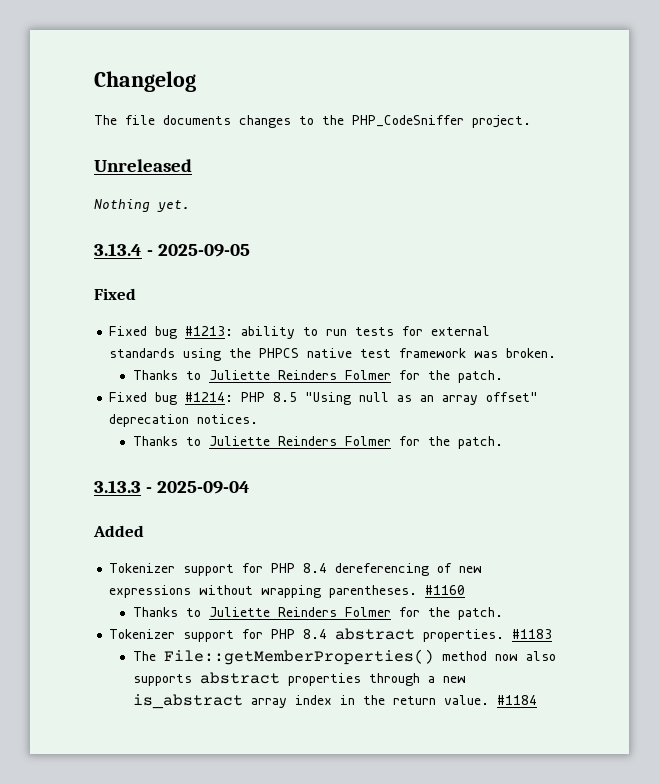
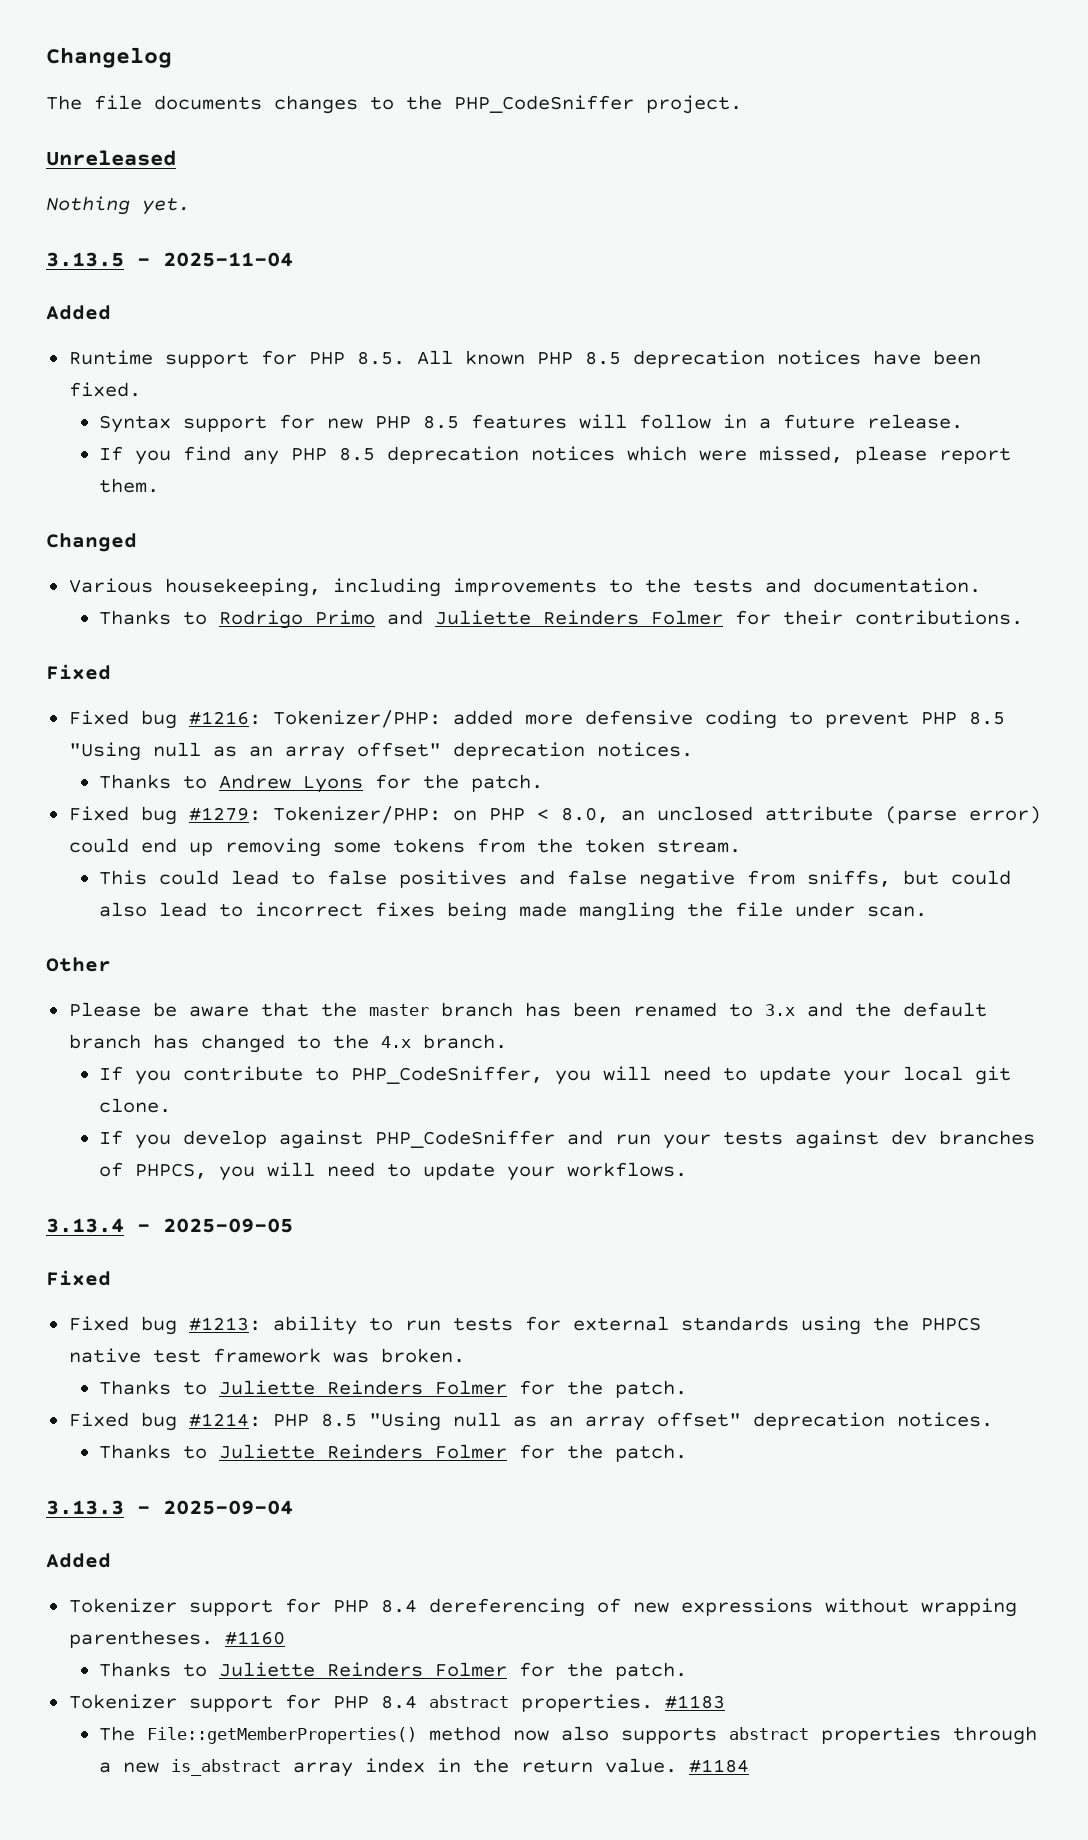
(190, 206) none -> [46,252,293,267] [46,305,111,320] [68,350,981,368] [68,382,141,397] [99,414,964,433] [99,446,1012,465] [99,478,160,493] [46,533,137,552] [68,578,981,597] [99,610,1024,629] [46,664,111,680] [68,710,1005,729] [68,742,693,761] [99,774,544,793] [68,806,1041,825] [68,838,741,857] [99,870,1012,889] [99,902,928,921] [46,957,111,972] [68,1002,987,1017] [68,1034,507,1053] [99,1066,1012,1085] [99,1098,172,1113] [99,1130,1036,1149] [99,1162,688,1181] // 3.13.5 - 2025-11-04 // Added // Runtime support for PHP 8.5. All known PHP 8.5 deprecation notices have been fixed. // Syntax support for new PHP 8.5 features will follow in a future release. // If you find any PHP 8.5 deprecation notices which were missed, please report them. // Changed // Various housekeeping, including improvements to the tests and documentation. // Thanks to Rodrigo Primo and Juliette Reinders Folmer for their contributions. // Fixed // Fixed bug #1216: Tokenizer/PHP: added more defensive coding to prevent PHP 8.5 "Using null as an array offset" deprecation notices. // Thanks to Andrew Lyons for the patch. // Fixed bug #1279: Tokenizer/PHP: on PHP < 8.0, an unclosed attribute (parse error) could end up removing some tokens from the token stream. // This could lead to false positives and false negative from sniffs, but could also lead to incorrect fixes being made mangling the file under scan. // Other // Please be aware that the master branch has been renamed to 3.x and the default branch has changed to the 4.x branch. // If you contribute to PHP_CodeSniffer, you will need to update your local git clone. // If you develop against PHP_CodeSniffer and run your tests against dev branches of PHPCS, you will need to update your workflows.

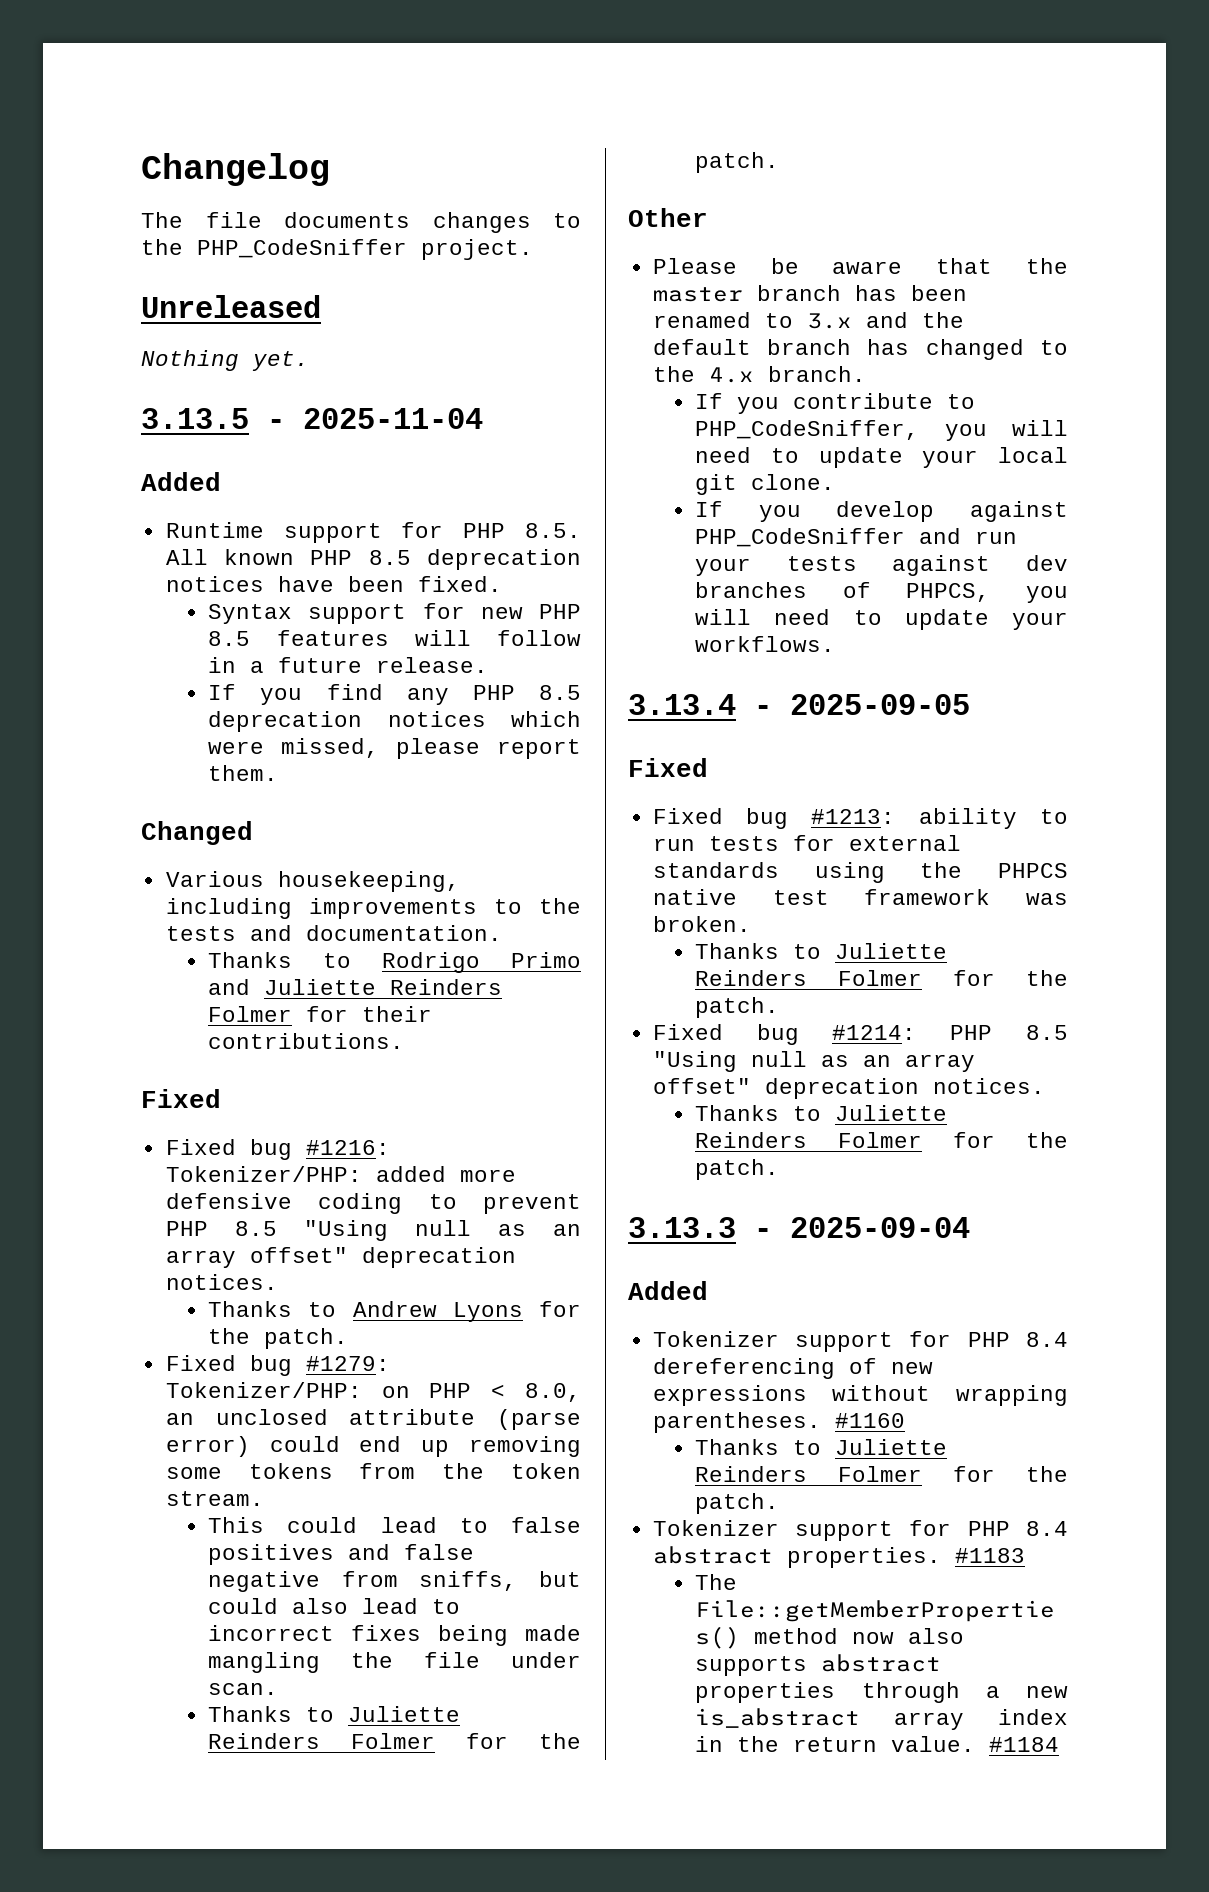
(928, 911) none -> [208,1706,461,1722] [208,1733,581,1749] [695,152,780,173] // Thanks to Juliette Reinders Folmer for the patch.

